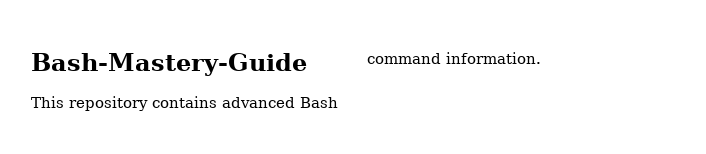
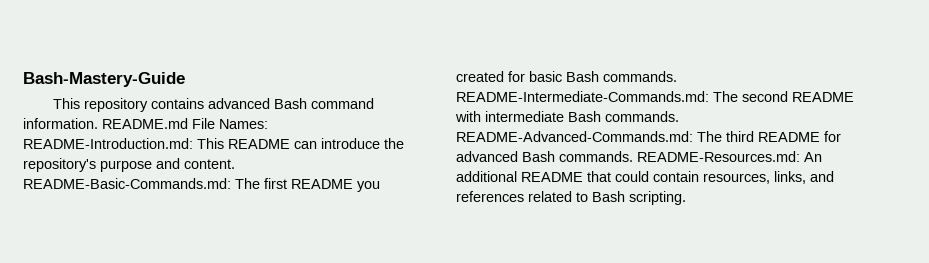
(541, 58) none -> [102,118,268,129] [23,138,404,149] [23,158,235,172] [23,178,380,192] [456,71,677,82] [456,91,854,102] [455,111,679,122] [456,131,841,142] [456,151,822,162] [456,171,834,184] [456,191,686,205] README.md File Names: README-Introduction.md: This README can introduce the repository's purpose and content. README-Basic-Commands.md: The first README you created for basic Bash commands. README-Intermediate-Commands.md: The second README with intermediate Bash commands. README-Advanced-Commands.md: The third README for advanced Bash commands. README-Resources.md: An additional README that could contain resources, links, and references related to Bash scripting.

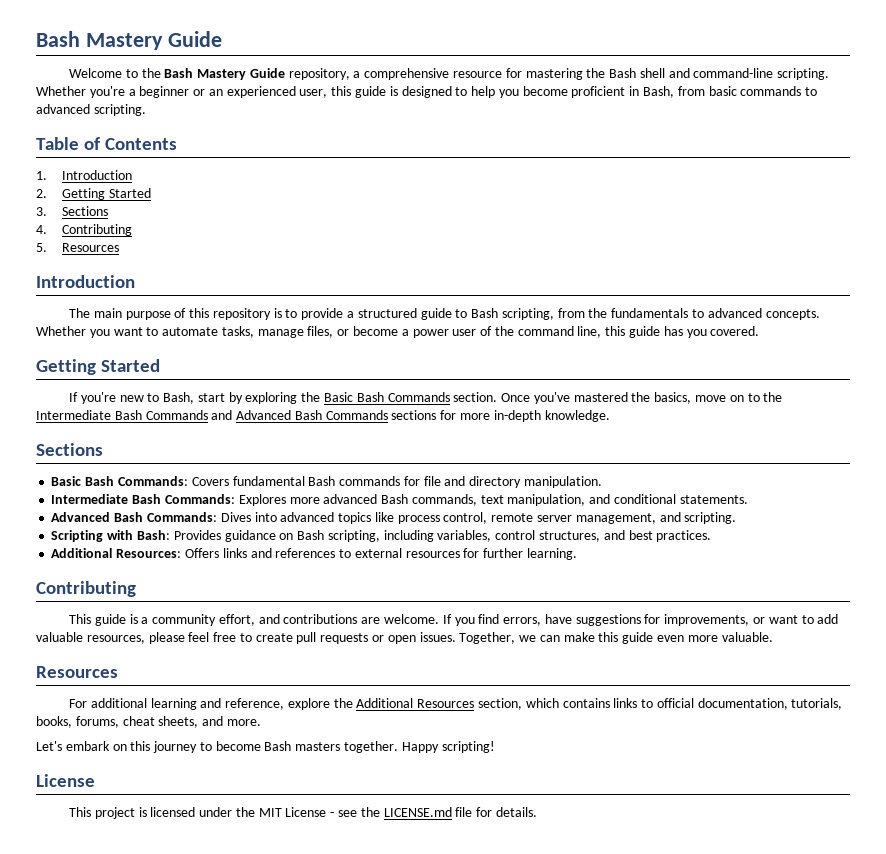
[23,72,185,87] [53,98,375,112] [23,118,268,129] [23,138,404,149] [23,158,235,172] [23,178,380,192] [456,71,677,82] [456,91,854,102] [455,111,679,122] [456,131,841,142] [456,151,822,162] [456,171,834,184] [456,191,686,205] Bash-Mastery-Guide // This repository contains advanced Bash command information. README.md File Names: README-Introduction.md: This README can introduce the repository's purpose and content. README-Basic-Commands.md: The first README you created for basic Bash commands. README-Intermediate-Commands.md: The second README with intermediate Bash commands. README-Advanced-Commands.md: The third README for advanced Bash commands. README-Resources.md: An additional README that could contain resources, links, and references related to Bash scripting. -> [36,31,222,50] [68,68,830,80] [36,86,818,98] [36,104,146,116] [36,137,178,150] [36,170,133,180] [36,188,152,200] [36,206,109,216] [36,224,133,236] [36,243,120,252] [36,275,135,288] [68,308,820,320] [36,326,760,338] [36,359,161,375] [68,392,783,404] [36,410,610,422] [36,443,103,456] [51,476,602,488] [51,494,748,506] [51,512,737,524] [51,530,712,542] [51,548,577,560] [36,581,136,597] [68,614,839,626] [36,632,773,644] [36,666,118,678] [68,698,843,710] [36,716,261,728] [36,741,495,753] [36,774,95,787] [68,807,537,819] Bash Mastery Guide // Welcome to the Bash Mastery Guide repository, a comprehensive resource for mastering the Bash shell and command-line scripting. Whether you're a beginner or an experienced user, this guide is designed to help you become proficient in Bash, from basic commands to advanced scripting. // Table of Contents // 1. Introduction // 2. Getting Started // 3. Sections // 4. Contributing // 5. Resources // Introduction // The main purpose of this repository is to provide a structured guide to Bash scripting, from the fundamentals to advanced concepts. Whether you want to automate tasks, manage files, or become a power user of the command line, this guide has you covered. // Getting Started // If you're new to Bash, start by exploring the Basic Bash Commands section. Once you've mastered the basics, move on to the Intermediate Bash Commands and Advanced Bash Commands sections for more in-depth knowledge. // Sections // Basic Bash Commands: Covers fundamental Bash commands for file and directory manipulation. // Intermediate Bash Commands: Explores more advanced Bash commands, text manipulation, and conditional statements. // Advanced Bash Commands: Dives into advanced topics like process control, remote server management, and scripting. // Scripting with Bash: Provides guidance on Bash scripting, including variables, control structures, and best practices. // Additional Resources: Offers links and references to external resources for further learning. // Contributing // This guide is a community effort, and contributions are welcome. If you find errors, have suggestions for improvements, or want to add valuable resources, please feel free to create pull requests or open issues. Together, we can make this guide even more valuable. // Resources // For additional learning and reference, explore the Additional Resources section, which contains links to official documentation, tutorials, books, forums, cheat sheets, and more. // Let's embark on this journey to become Bash masters together. Happy scripting! // License // This project is licensed under the MIT License - see the LICENSE.md file for details.

